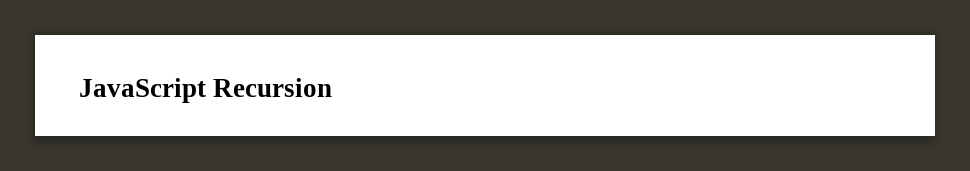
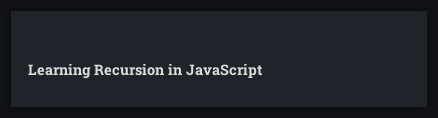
[79,78,333,103] JavaScript Recursion -> [28,63,263,79] Learning Recursion in JavaScript

